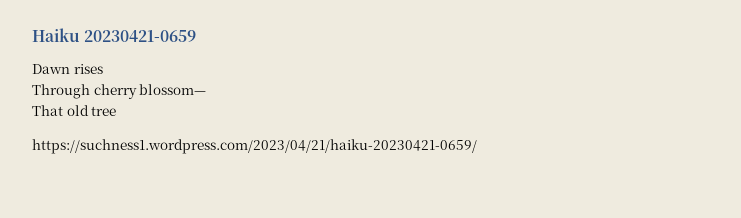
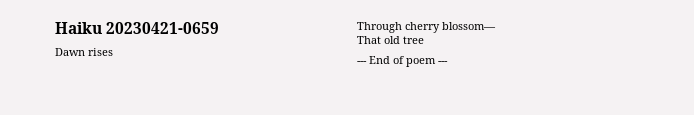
[32,139,477,154] https://suchness1.wordpress.com/2023/04/21/haiku-20230421-0659/ -> [357,56,448,67] --- End of poem ---

